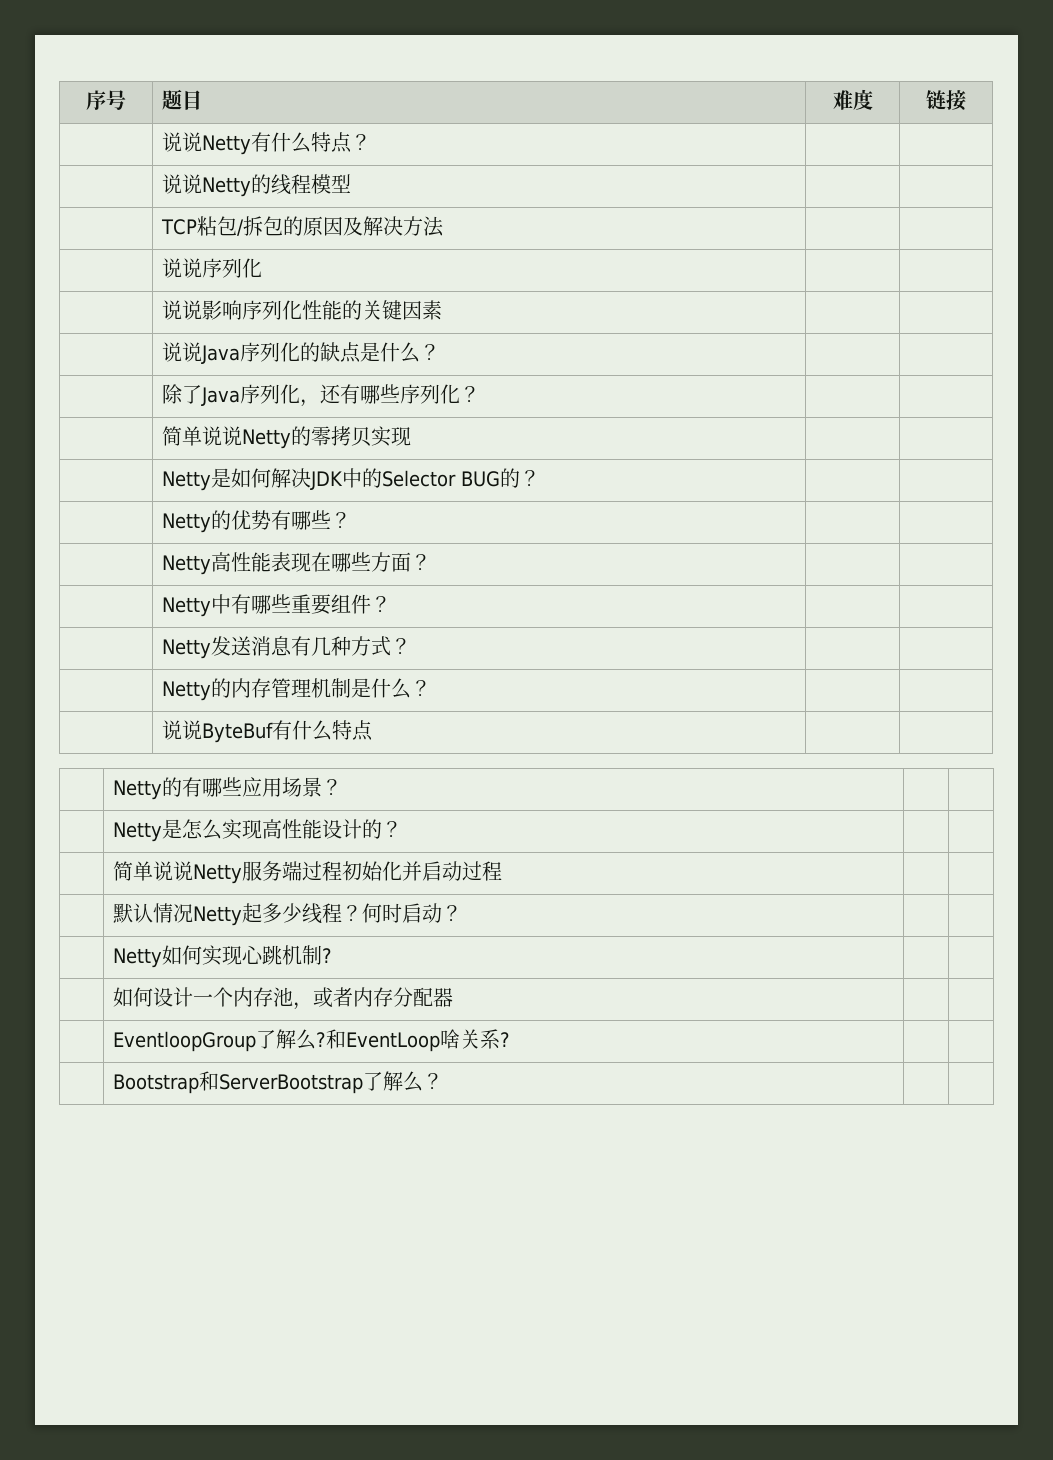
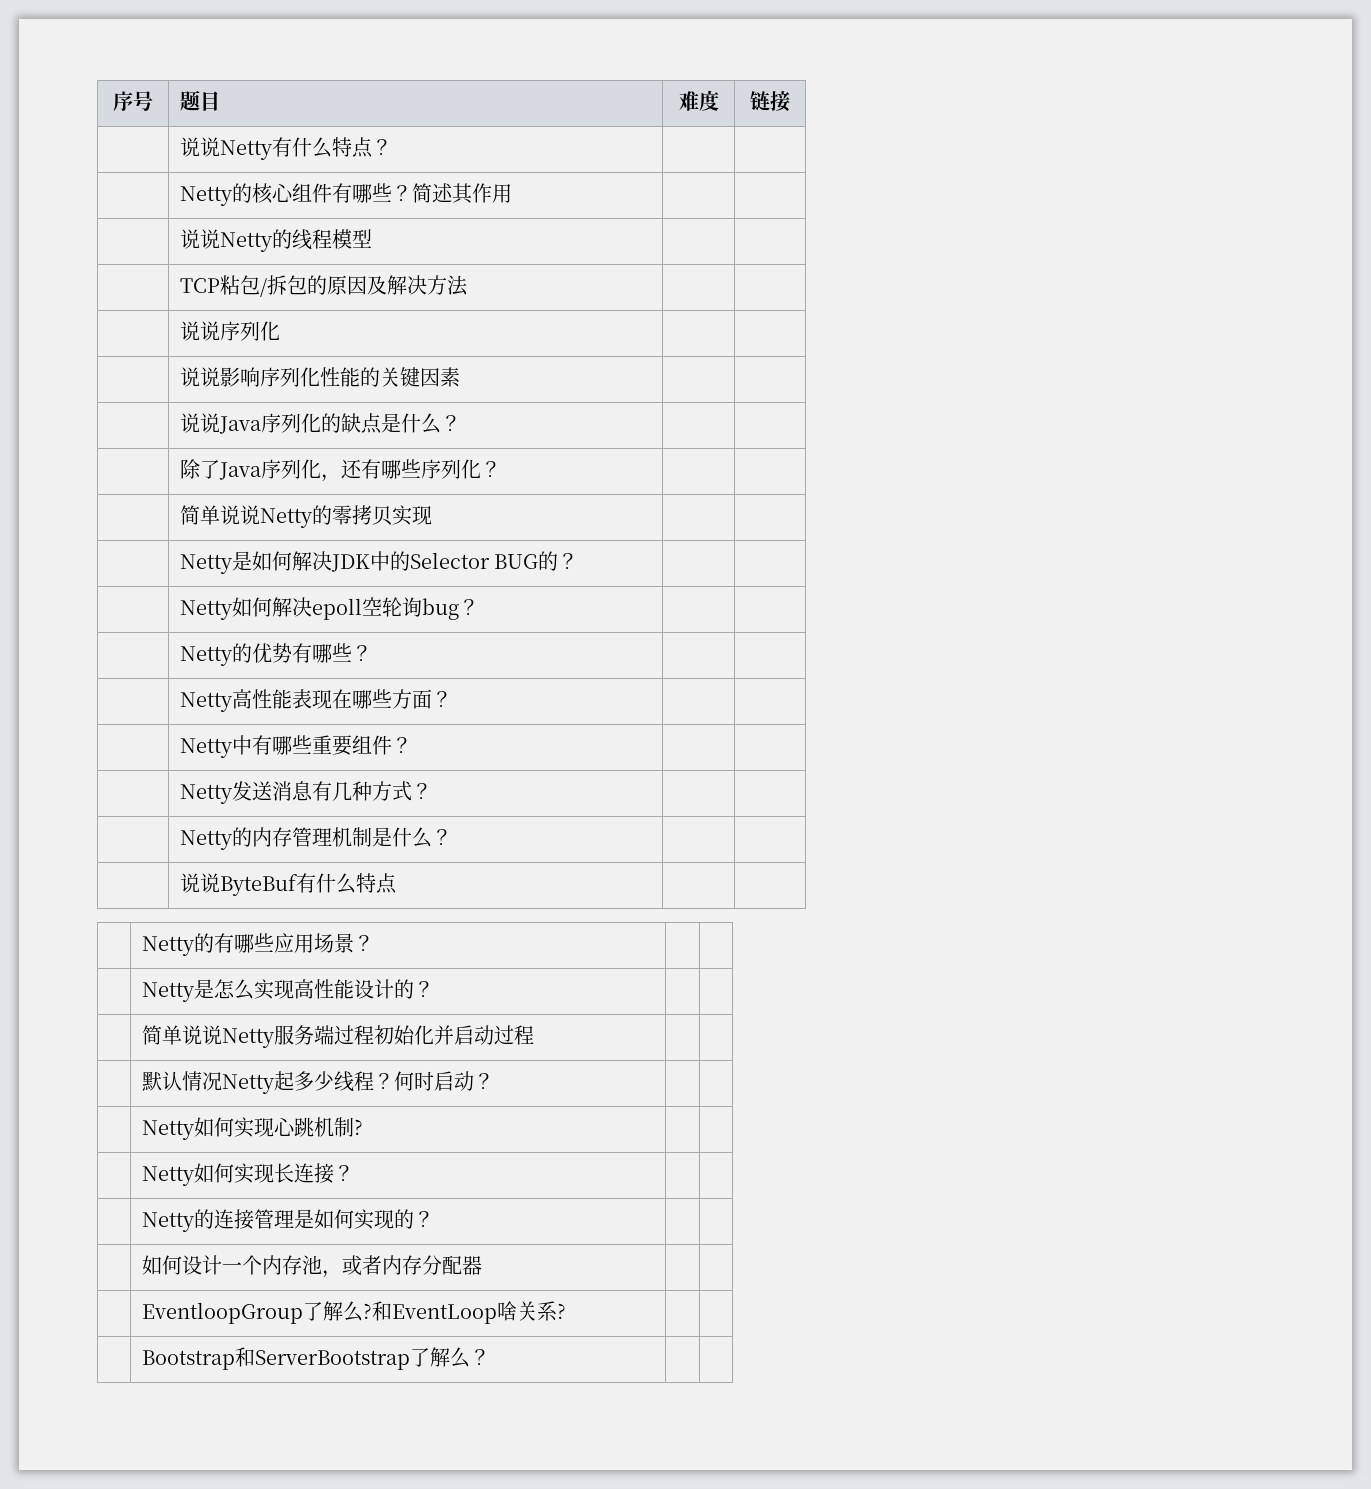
(371, 142) none -> [179,183,512,206] // | Netty的核心组件有哪些？简述其作用 | |
(540, 478) none -> [179,597,479,620] // | Netty如何解决epoll空轮询bug？ | |
(332, 955) none -> [141,1163,354,1186] [141,1209,434,1232] // | Netty如何实现长连接？ | | // | Netty的连接管理是如何实现的？ | |

